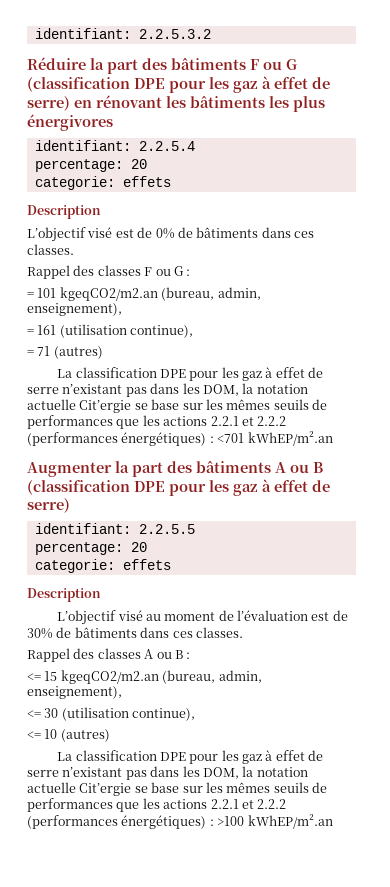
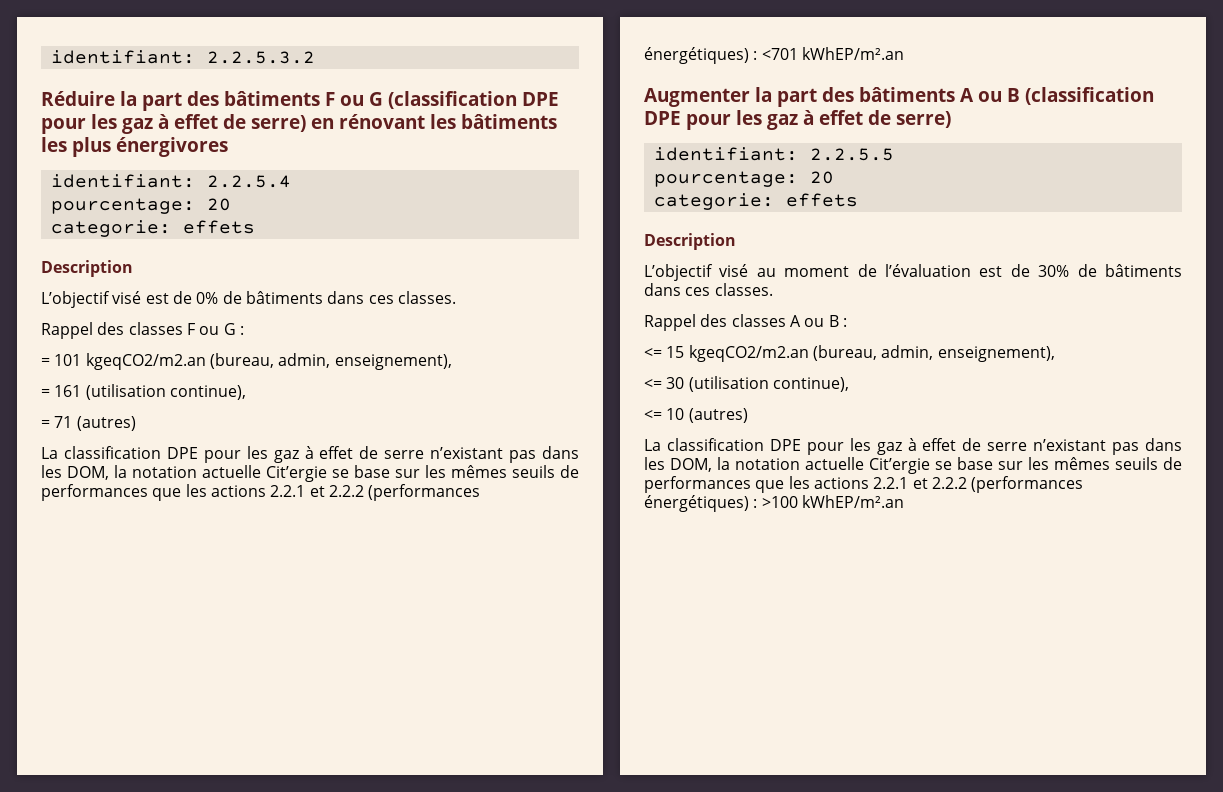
[34,159,123,172] percentage: -> [50,198,195,214] pourcentage:
[34,542,123,555] percentage: -> [653,171,798,187] pourcentage:

